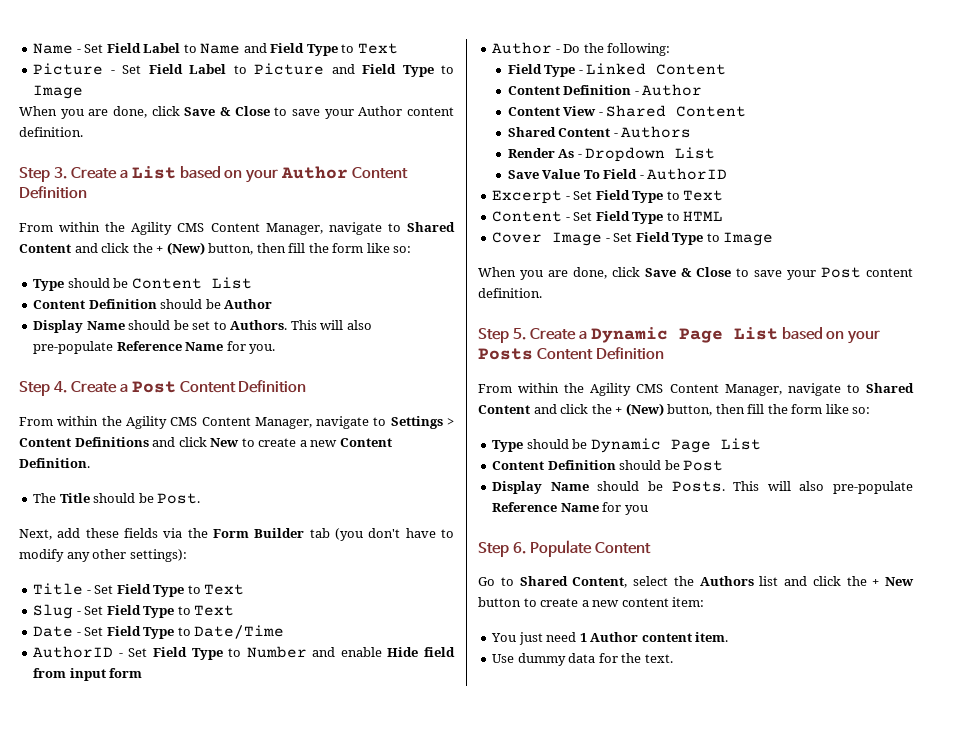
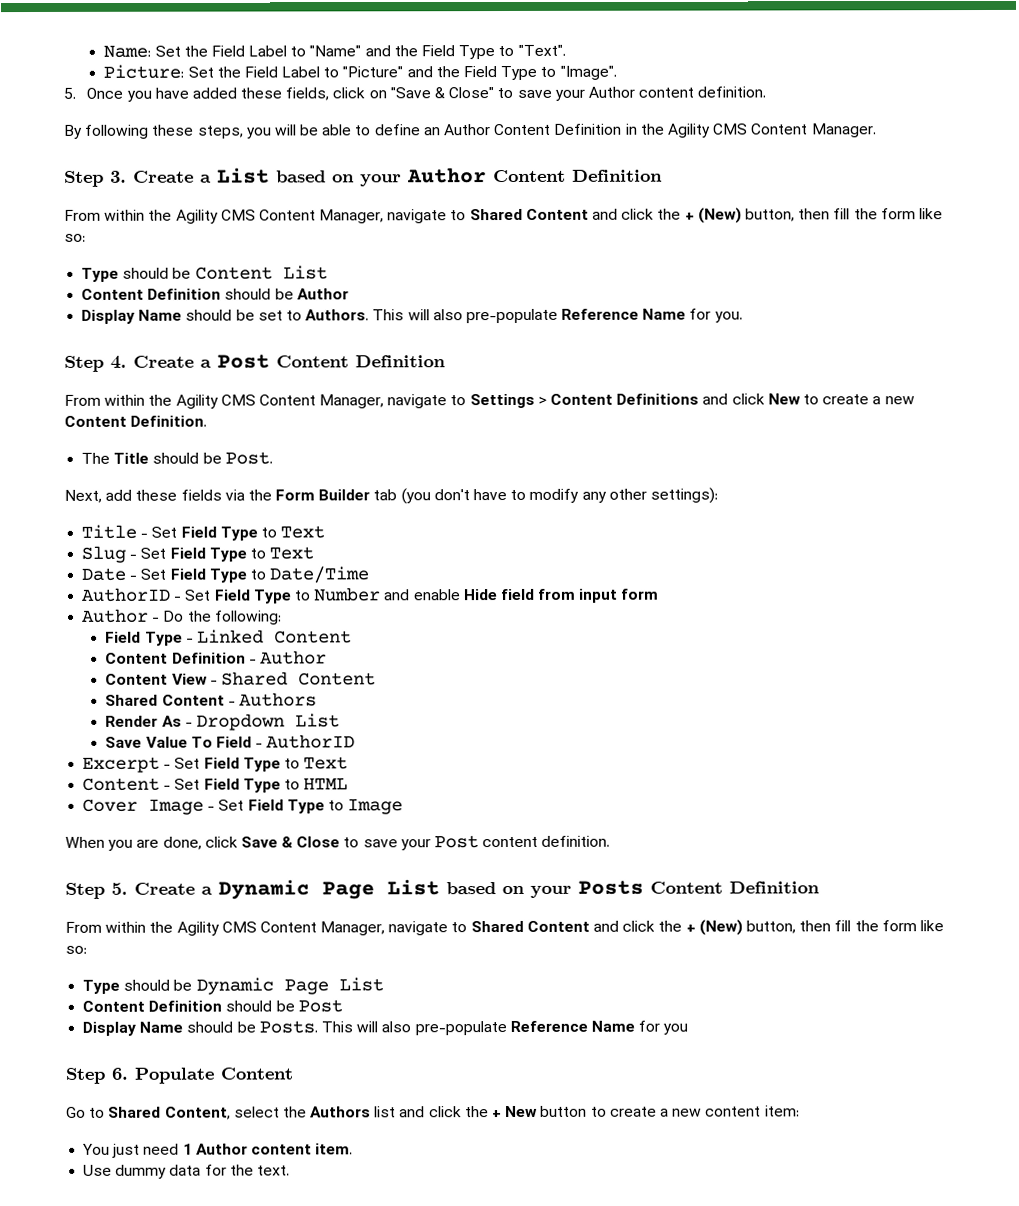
[33,43,398,56] [33,63,454,77] [33,85,84,99] [19,106,270,119] Name - Set Field Label to Name and Field Type to Text // Picture - Set Field Label to Picture and Field Type to Image // When you are done, click Save & Close -> [103,44,566,60] [103,64,617,81] [63,87,495,102] Name: Set the Field Label to "Name" and the Field Type to "Text". // Picture: Set the Field Label to "Picture" and the Field Type to "Image". // 5. Once you have added these fields, click on "Save & Close"
(83, 132) none -> [63,123,877,139] // By following these steps, you will be able to define an Author Content Definition in the Agility CMS Content Manager.

